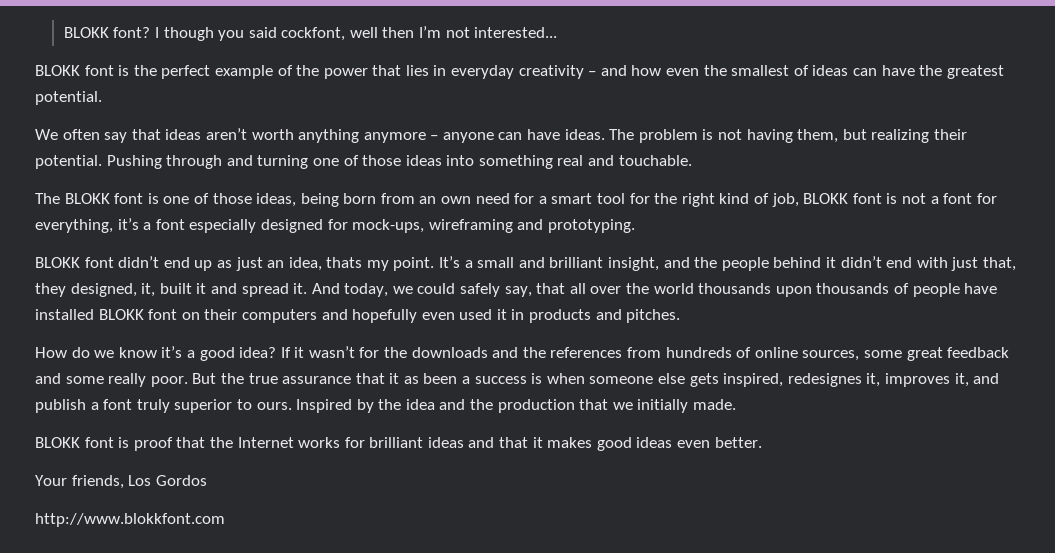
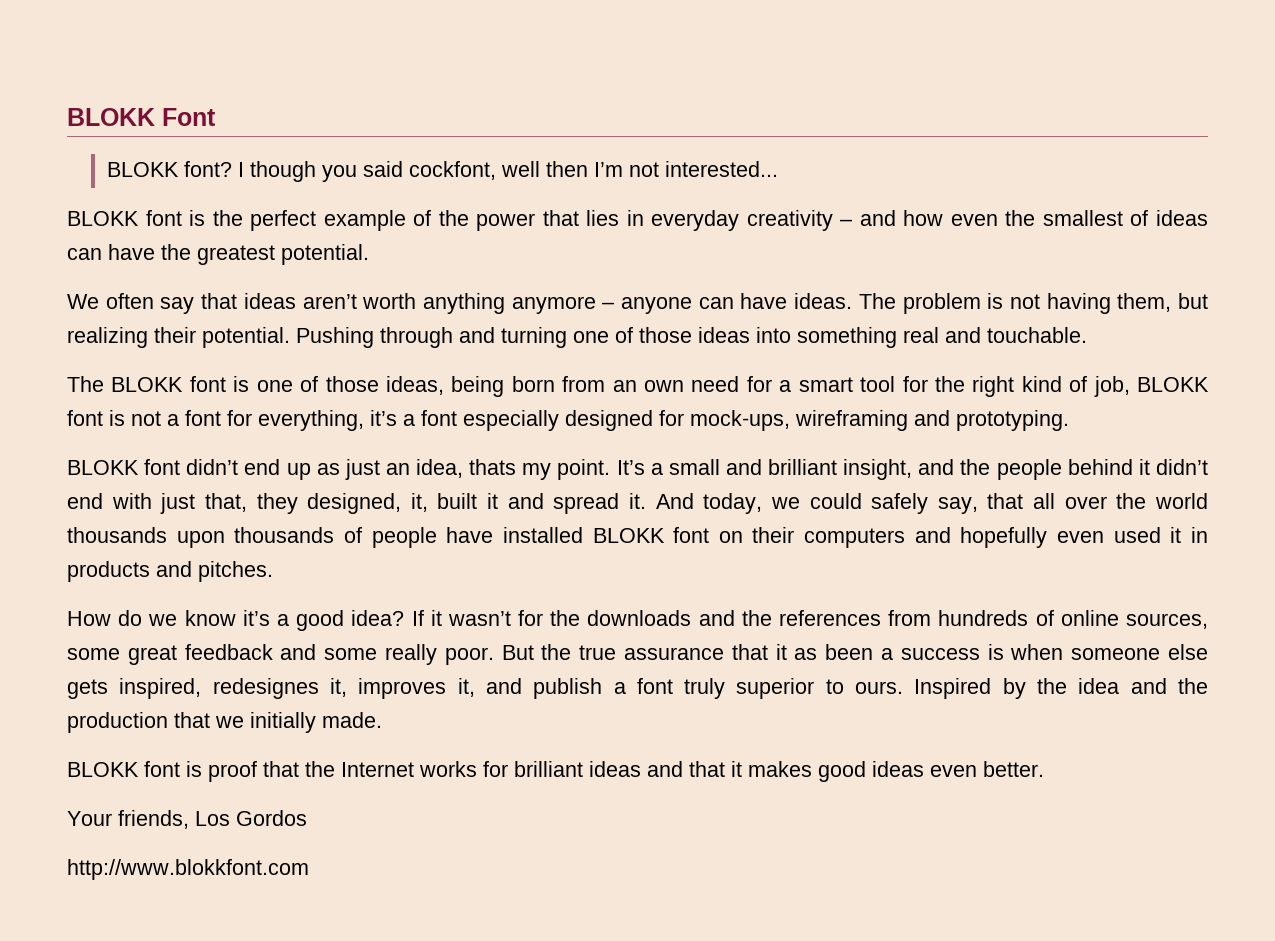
[63,27,109,38] BLOKK -> [67,108,216,126] [106,162,179,177] BLOKK Font // BLOKK

